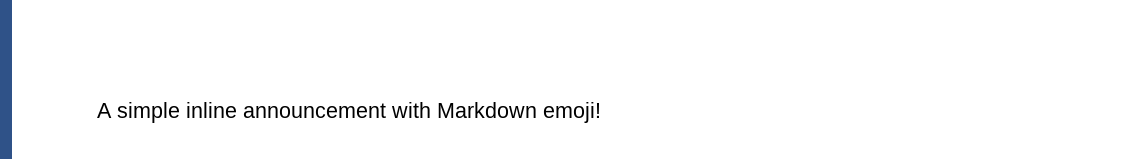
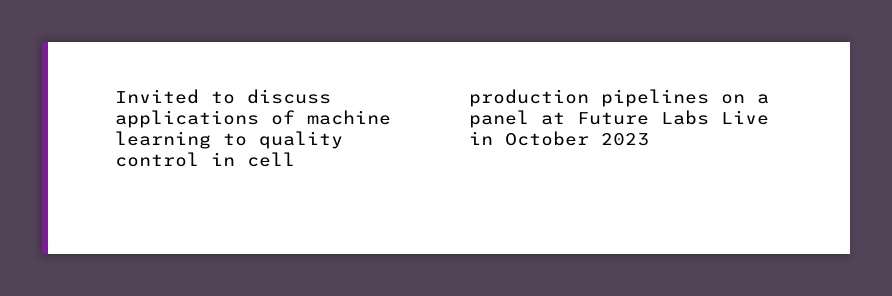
[97,102,601,123] A simple inline announcement with Markdown emoji! -> [115,89,331,104] [115,110,391,128] [115,131,343,149] [115,152,295,167] [469,89,769,107] [469,110,769,128] [469,131,649,146] Invited to discuss applications of machine learning to quality control in cell production pipelines on a panel at Future Labs Live in October 2023

